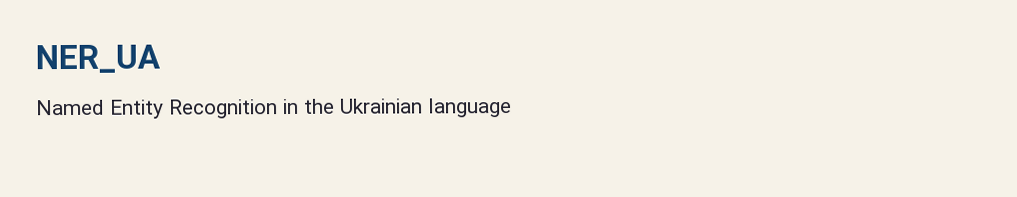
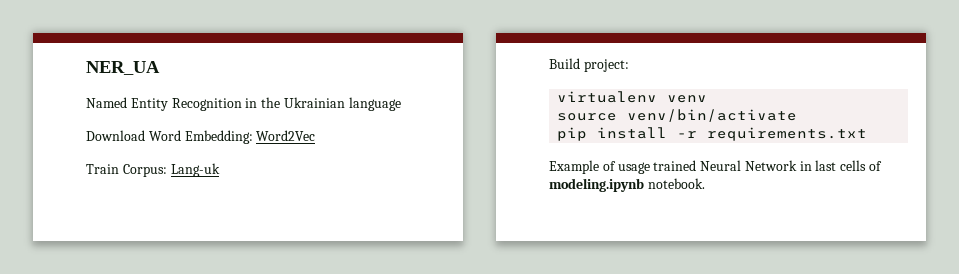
(512, 107) none -> [86,130,316,144] [86,163,220,177] [549,58,629,72] [557,91,708,103] [557,109,798,122] [557,127,868,141] [549,160,883,174] [549,178,705,192] // Download Word Embedding: Word2Vec // Train Corpus: Lang-uk // Build project: // virtualenv venv // source venv/bin/activate // pip install -r requirements.txt // Example of usage trained Neural Network in last cells of modeling.ipynb notebook.

